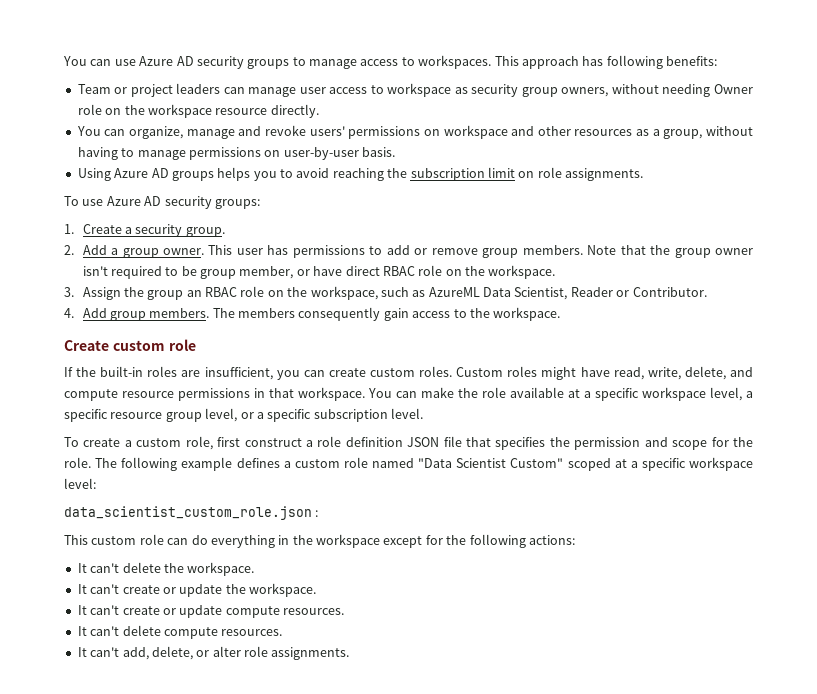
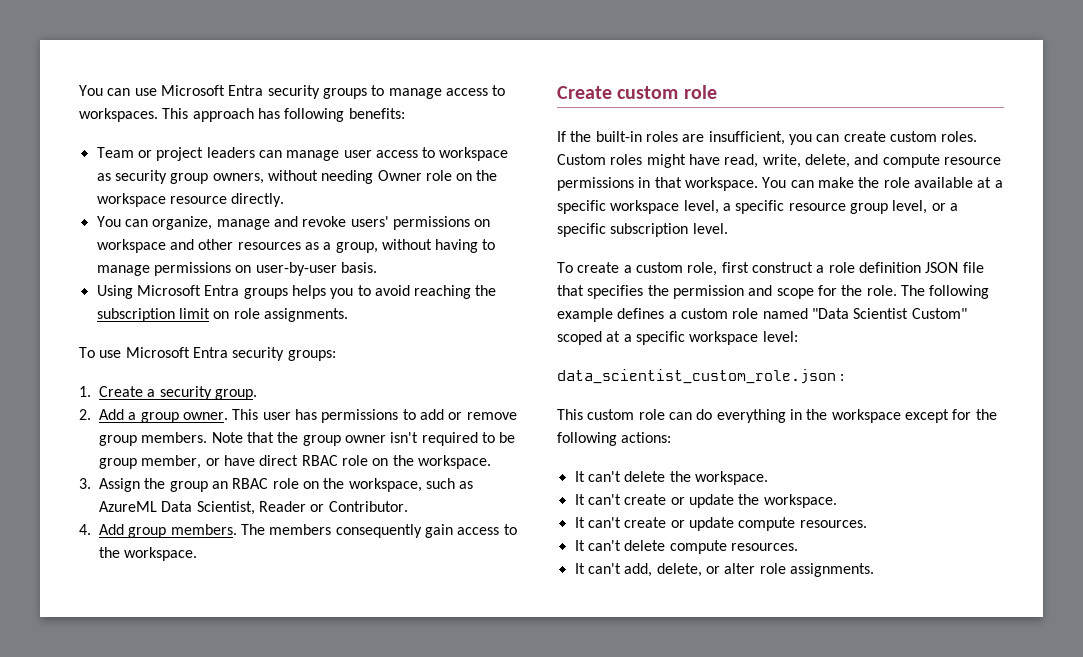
[139,56,194,66] Azure AD -> [160,85,264,96] Microsoft Entra
[114,168,169,178] Azure AD -> [136,285,240,296] Microsoft Entra
[106,196,162,206] Azure AD -> [125,347,228,358] Microsoft Entra

